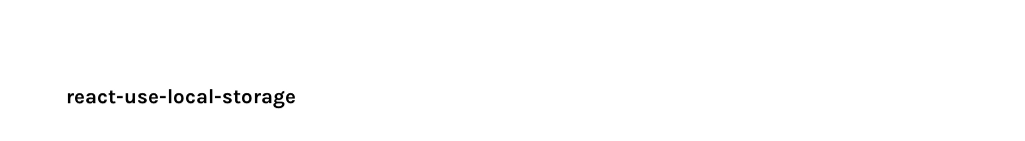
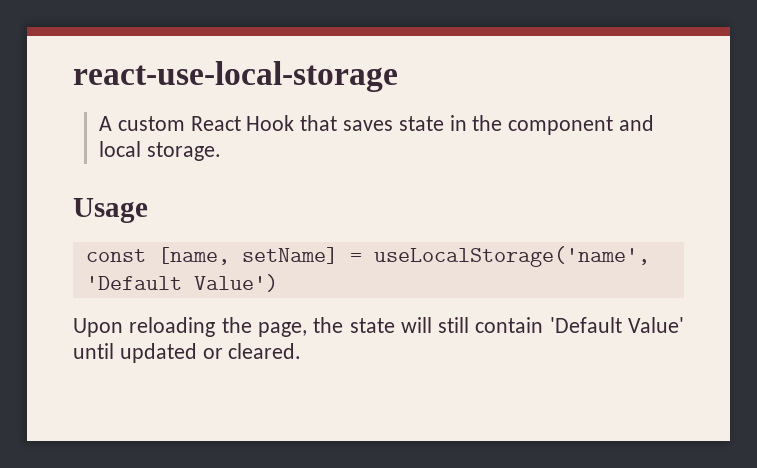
(297, 99) none -> [98,115,655,135] [98,141,221,161] [73,198,148,223] [85,246,650,267] [85,274,278,292] [73,317,684,337] [73,343,302,363] // A custom React Hook that saves state in the component and local storage. // Usage // const [name, setName] = useLocalStorage('name', 'Default Value') // Upon reloading the page, the state will still contain 'Default Value' until updated or cleared.

